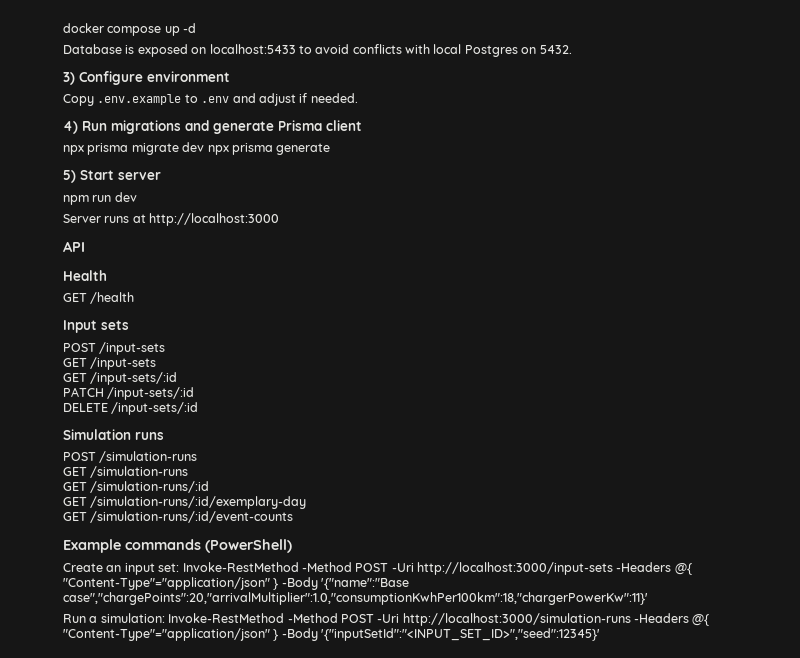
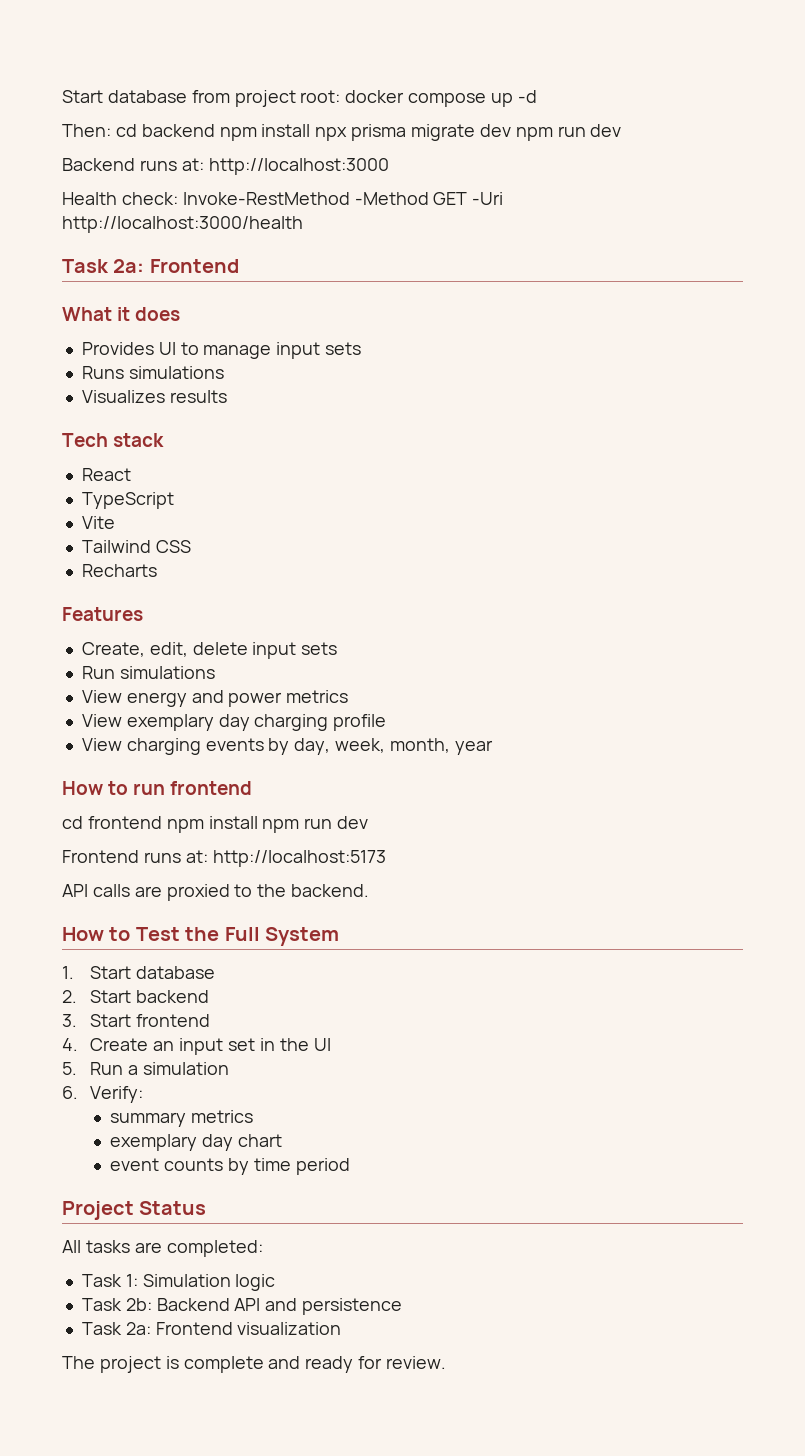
(63, 28) none -> [62,90,341,107] Start database from project root:
[63,44,572,57] [63,71,230,85] [63,93,358,106] [63,120,362,134] [63,142,331,155] [63,170,161,183] [63,192,137,205] [63,213,280,226] [63,241,85,252] [63,270,107,281] [63,292,135,304] [63,320,129,333] [63,342,166,355] [63,357,157,370] [63,372,178,385] [63,387,195,400] [63,402,199,415] [63,429,164,440] [63,451,198,463] [63,466,189,478] [63,481,210,493] [63,496,307,509] [63,511,294,523] [63,539,292,553] [63,562,692,575] [63,577,410,590] [63,592,648,605] [63,613,710,626] [63,628,601,641] Database is exposed on localhost:5433 to avoid conflicts with local Postgres on 5432. // 3) Configure environment // Copy .env.example to .env and adjust if needed. // 4) Run migrations and generate Prisma client // npx prisma migrate dev npx prisma generate // 5) Start server // npm run dev // Server runs at http://localhost:3000 // API // Health // GET /health // Input sets // POST /input-sets // GET /input-sets // GET /input-sets/:id // PATCH /input-sets/:id // DELETE /input-sets/:id // Simulation runs // POST /simulation-runs // GET /simulation-runs // GET /simulation-runs/:id // GET /simulation-runs/:id/exemplary-day // GET /simulation-runs/:id/event-counts // Example commands (PowerShell) // Create an input set: Invoke-RestMethod -Method POST -Uri http://localhost:3000/input-sets -Headers @{ "Content-Type"="application/json" } -Body '{"name":"Base case","chargePoints":20,"arrivalMultiplier":1.0,"consumptionKwhPer100km":18,"chargerPowerKw":11}' // Run a simulation: Invoke-RestMethod -Method POST -Uri http://localhost:3000/simulation-runs -Headers @{ "Content-Type"="application/json" } -Body '{"inputSetId":"<INPUT_SET_ID>","seed":12345}' -> [62,124,622,141] [62,158,389,175] [62,192,504,205] [62,216,303,233] [62,259,239,273] [62,307,181,321] [81,342,362,359] [81,366,224,379] [81,390,227,403] [62,433,165,447] [81,468,131,481] [81,492,174,509] [81,516,115,529] [81,540,191,553] [81,564,157,577] [62,607,143,621] [81,642,338,659] [81,666,215,679] [81,690,349,707] [81,714,387,731] [81,738,493,755] [62,781,253,795] [62,816,369,833] [62,850,386,867] [62,884,370,901] [62,927,339,946] [62,966,216,979] [62,990,210,1003] [62,1014,211,1027] [62,1038,331,1055] [62,1062,230,1075] [62,1086,144,1103] [110,1110,254,1127] [110,1134,282,1151] [110,1158,350,1175] [62,1201,207,1220] [62,1240,263,1257] [81,1274,276,1291] [81,1298,403,1315] [81,1322,342,1335] [62,1356,447,1373] Then: cd backend npm install npx prisma migrate dev npm run dev // Backend runs at: http://localhost:3000 // Health check: Invoke-RestMethod -Method GET -Uri http://localhost:3000/health // Task 2a: Frontend // What it does // Provides UI to manage input sets // Runs simulations // Visualizes results // Tech stack // React // TypeScript // Vite // Tailwind CSS // Recharts // Features // Create, edit, delete input sets // Run simulations // View energy and power metrics // View exemplary day charging profile // View charging events by day, week, month, year // How to run frontend // cd frontend npm install npm run dev // Frontend runs at: http://localhost:5173 // API calls are proxied to the backend. // How to Test the Full System // 1. Start database // 2. Start backend // 3. Start frontend // 4. Create an input set in the UI // 5. Run a simulation // 6. Verify: // summary metrics // exemplary day chart // event counts by time period // Project Status // All tasks are completed: // Task 1: Simulation logic // Task 2b: Backend API and persistence // Task 2a: Frontend visualization // The project is complete and ready for review.

